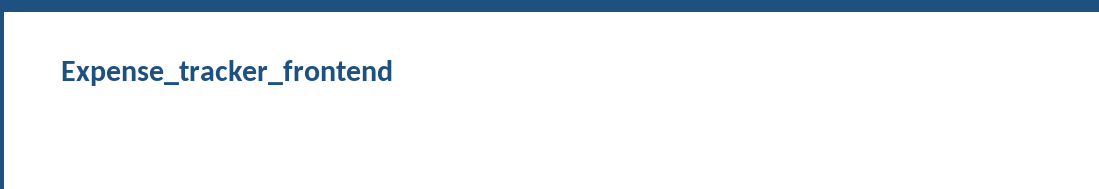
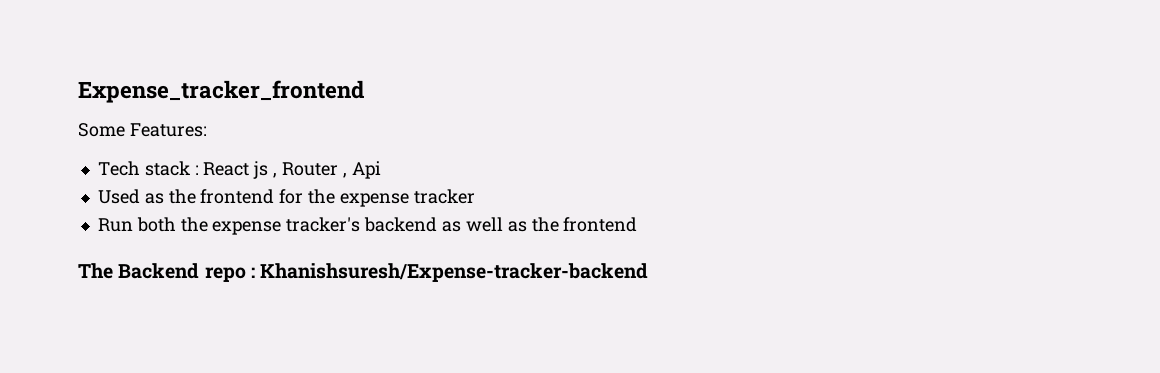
(393, 73) none -> [78,123,207,137] [97,161,381,179] [97,189,475,207] [97,217,638,235] [78,263,649,282] // Some Features: // Tech stack : React js , Router , Api // Used as the frontend for the expense tracker // Run both the expense tracker's backend as well as the frontend // The Backend repo : Khanishsuresh/Expense-tracker-backend

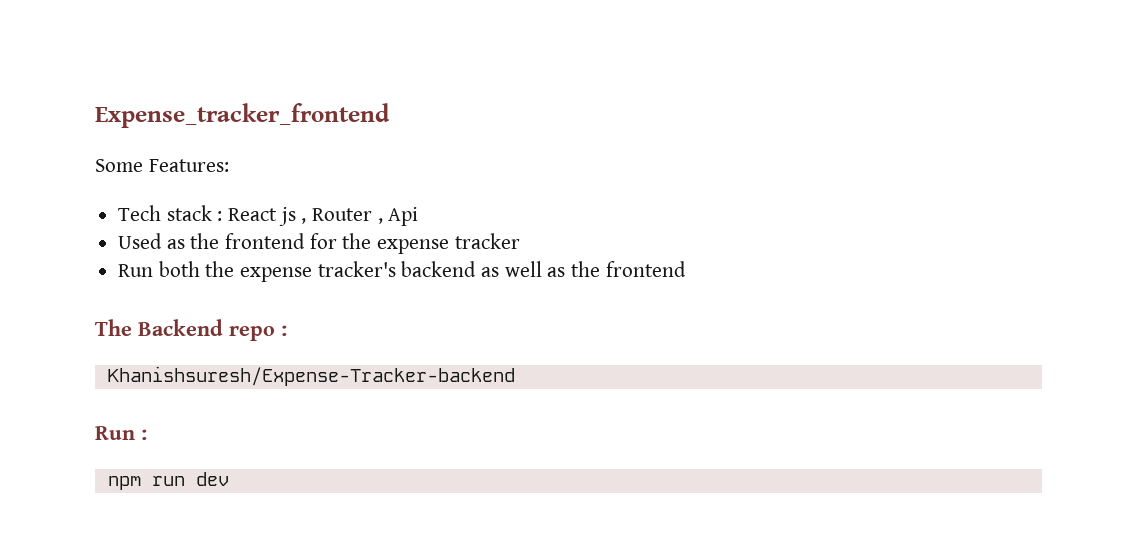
[260,263,649,282] Khanishsuresh/Expense-tracker-backend -> [107,366,515,386] [95,426,147,440] [107,472,229,490] // Khanishsuresh/Expense-Tracker-backend // Run : // npm run dev

